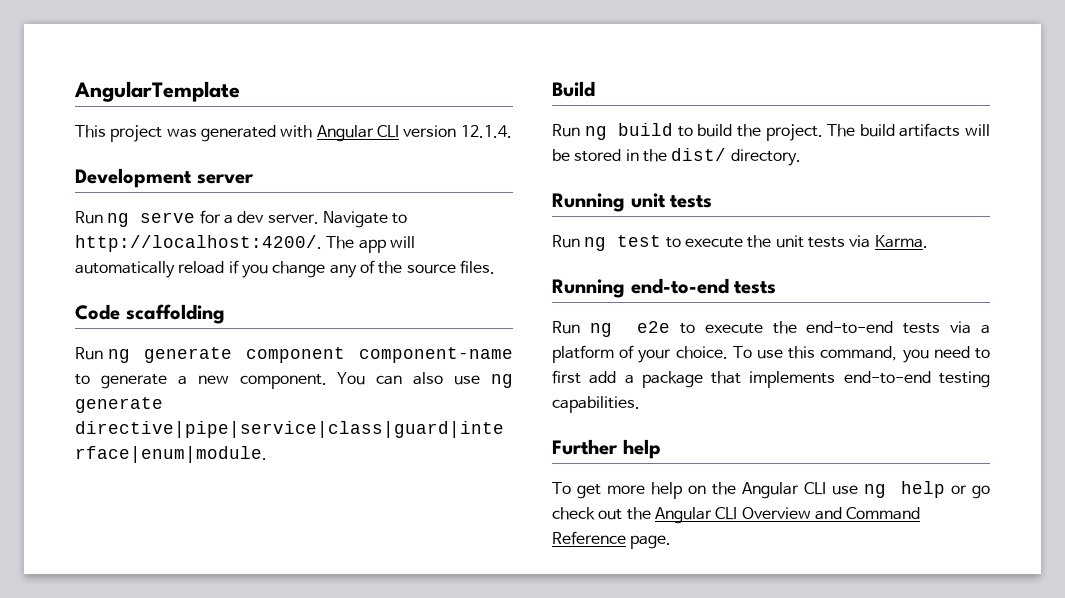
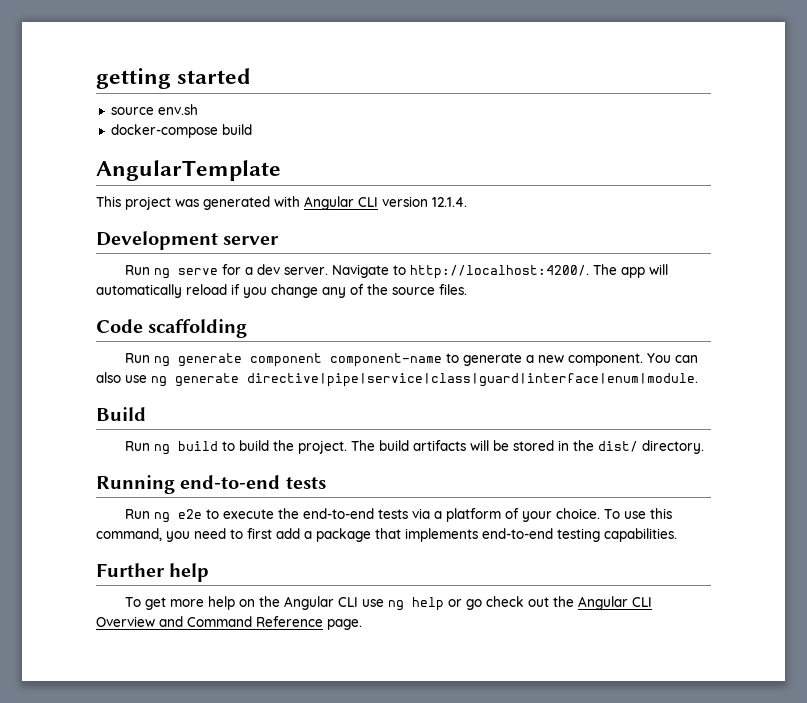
(74, 91) none -> [96,68,252,89] [110,104,198,115] [110,124,252,138] getting started // source env.sh // docker-compose build //
[552,193,713,212] [552,235,928,251] // Running unit tests // Run ng test to execute the unit tests via Karma. -> (704, 447) none

